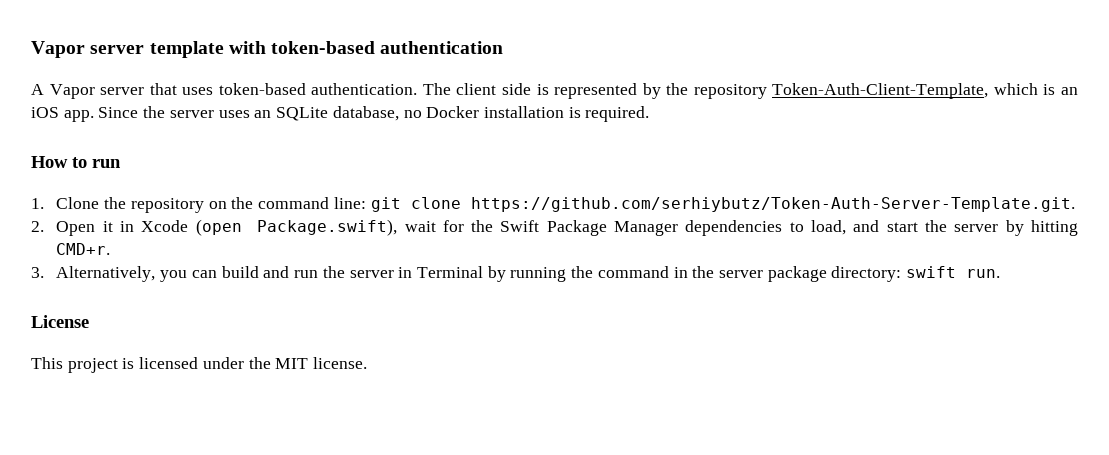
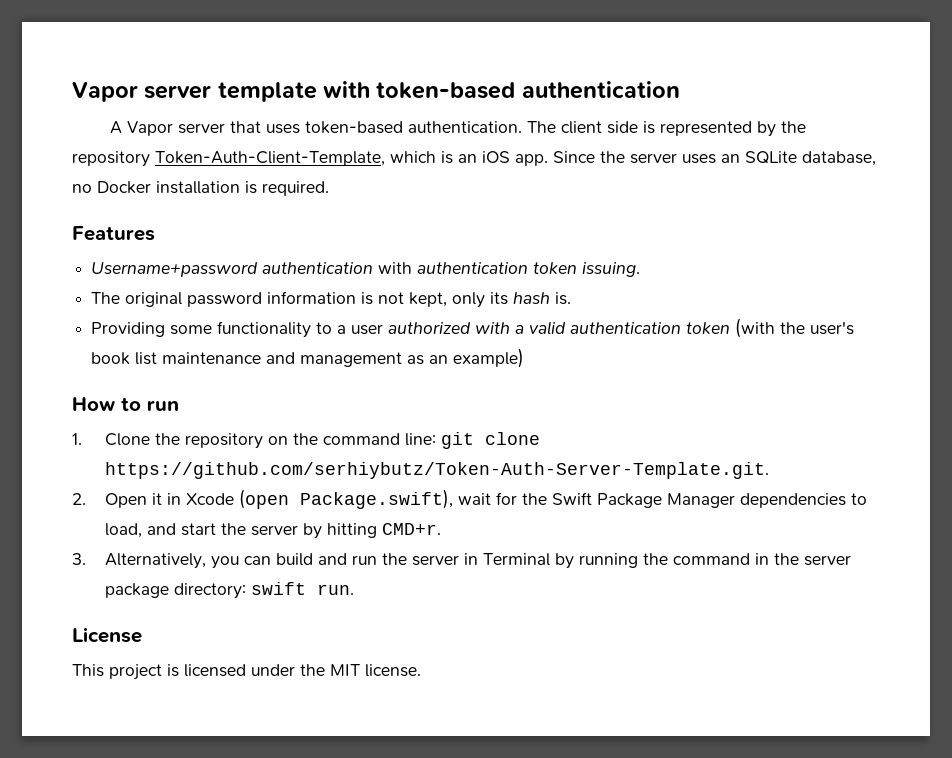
(650, 114) none -> [72,226,155,241] [91,262,641,277] [91,291,572,308] [91,318,855,338] [91,348,525,368] // Features // Username+password authentication with authentication token issuing. // The original password information is not kept, only its hash is. // Providing some functionality to a user authorized with a valid authentication token (with the user's book list maintenance and management as an example)

